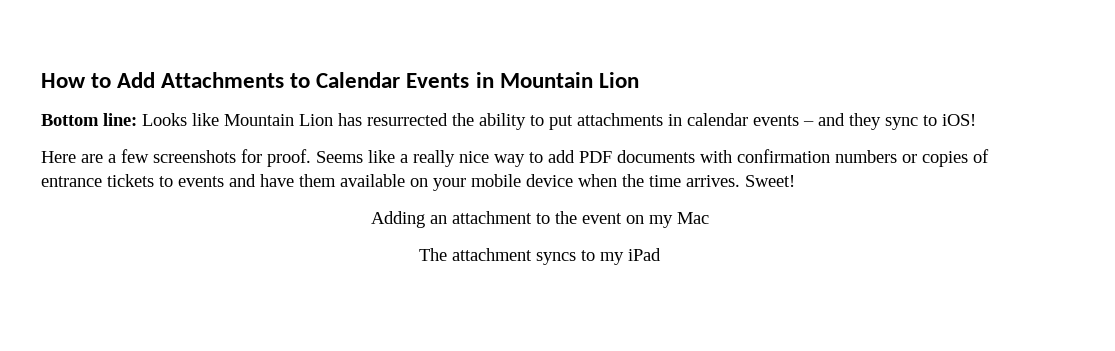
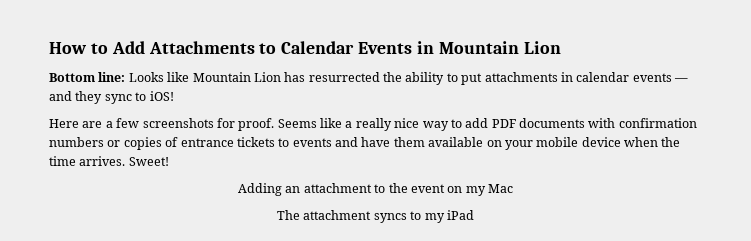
[803,121,814,126] – -> [674,78,688,82] —

